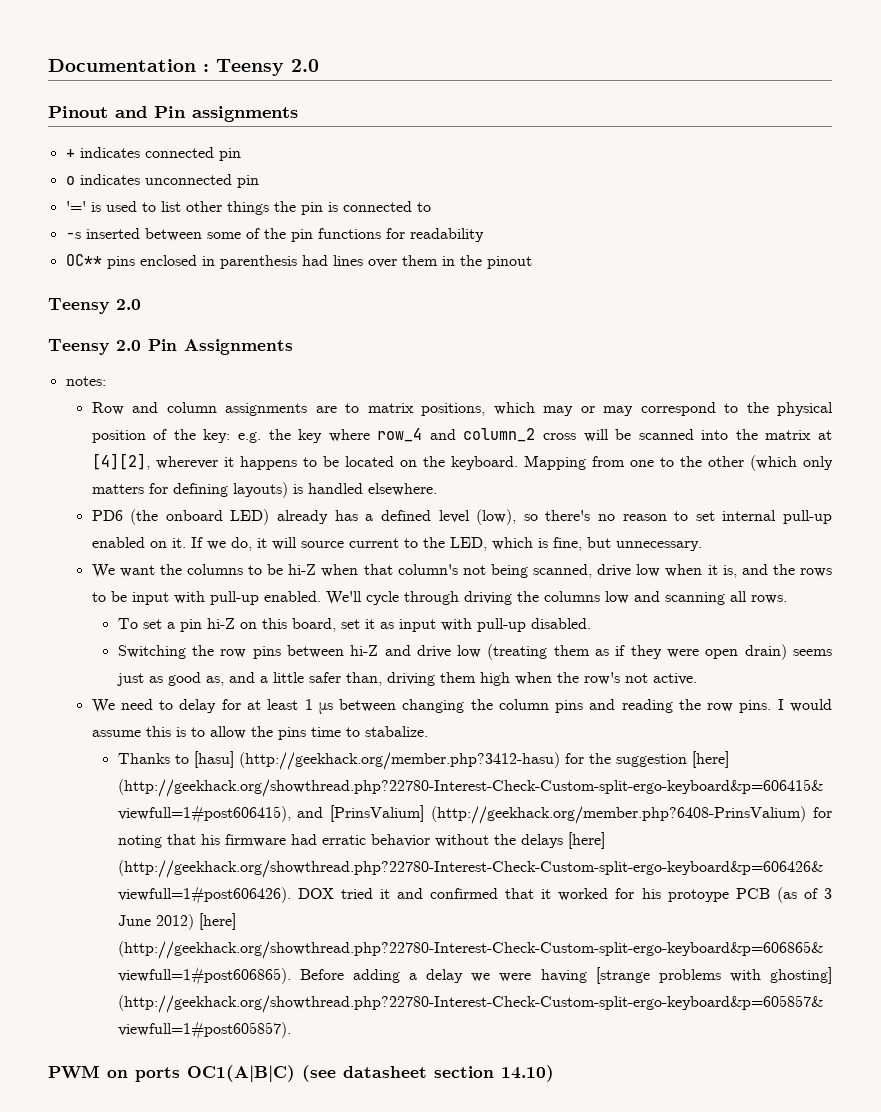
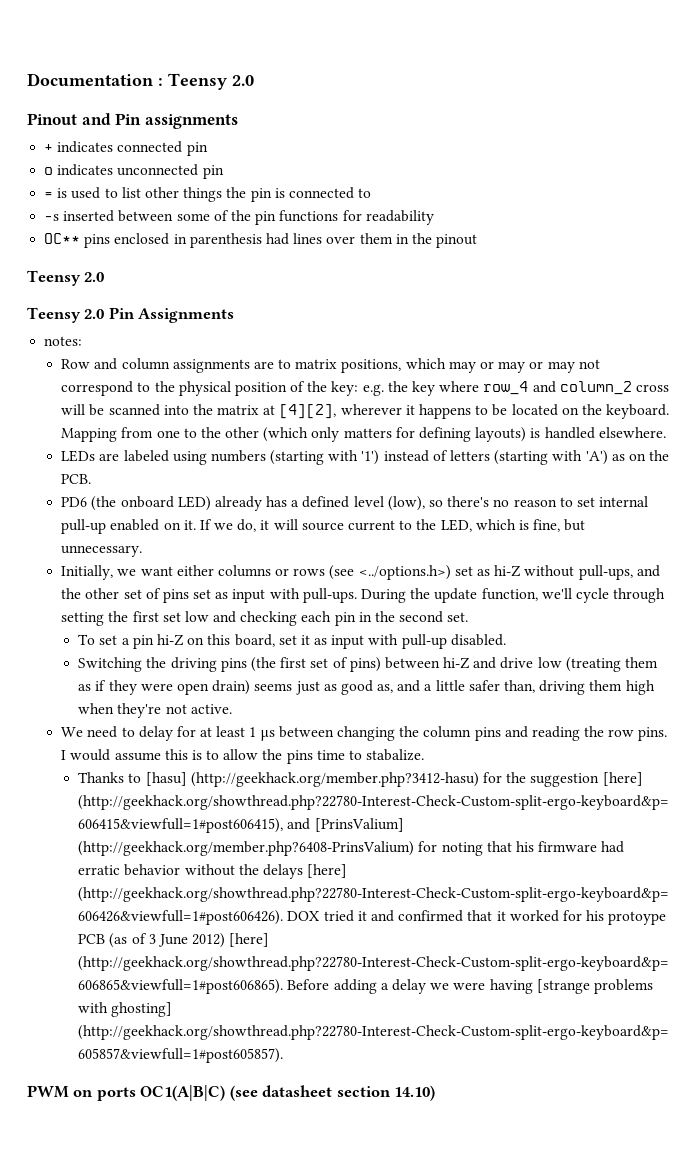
[65,201,86,212] '=' -> [44,192,54,198] =
(634, 411) none -> [529,359,600,373] or may not
(437, 489) none -> [61,450,670,465] [61,474,92,484] // LEDs are labeled using numbers (starting with '1') instead of letters (starting with 'A') as on the PCB.
[91,564,832,578] [91,591,787,605] We want the columns to be hi-Z when that column's not being scanned, drive low when it is, and the rows to be input with pull-up enabled. We'll cycle through driving the columns low and scanning all rows. -> [61,565,660,580] [61,588,666,603] [61,611,469,626] Initially, we want either columns or rows (see <../options.h>) set as hi-Z without pull-ups, and the other set of pins set as input with pull-ups. During the update function, we'll cycle through setting the first set low and checking each pin in the second set.
[220,646,281,659] row pins -> [170,657,381,672] driving pins (the first set of pins)
[556,672,620,685] the row's -> [117,703,162,718] they're

